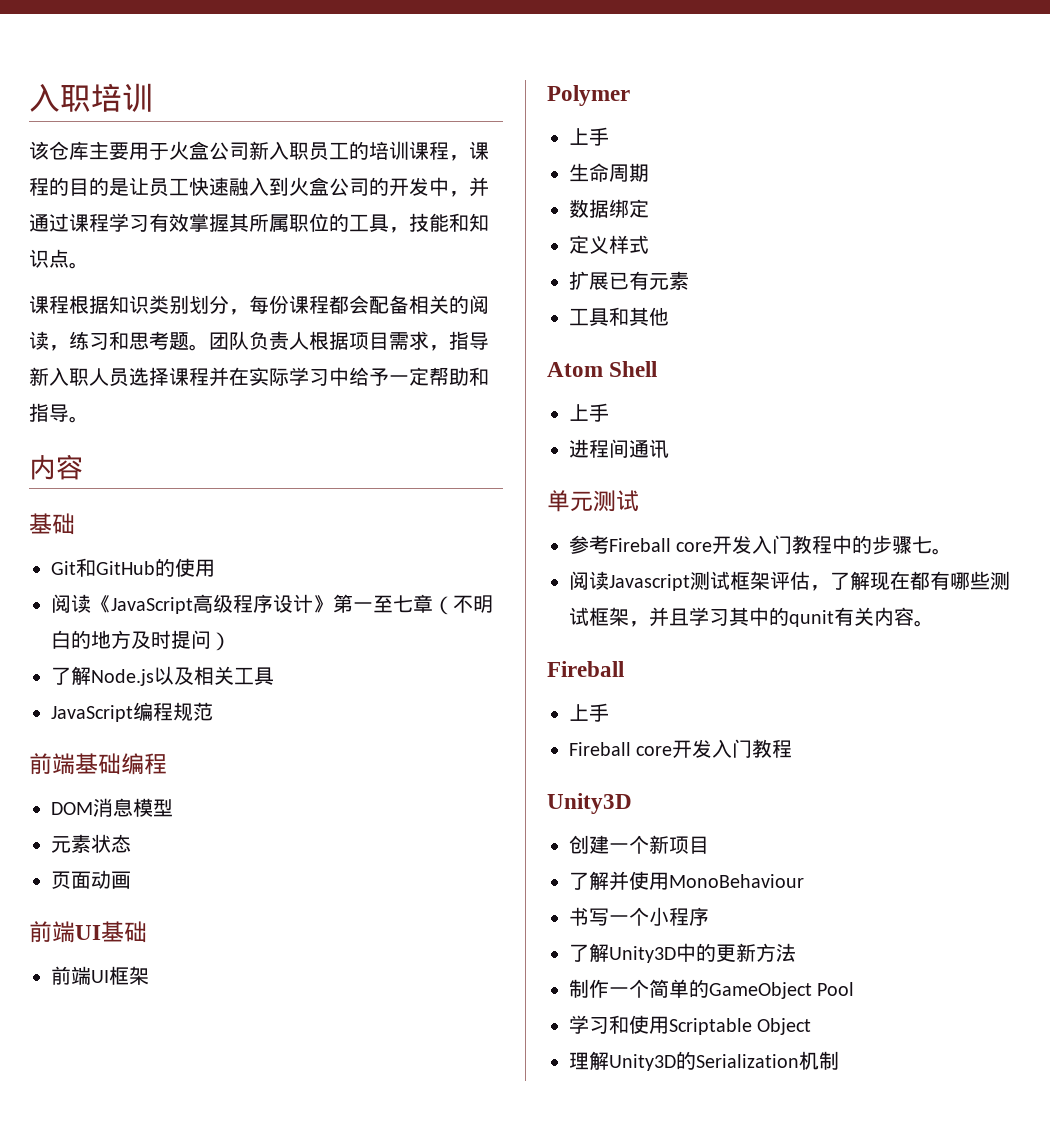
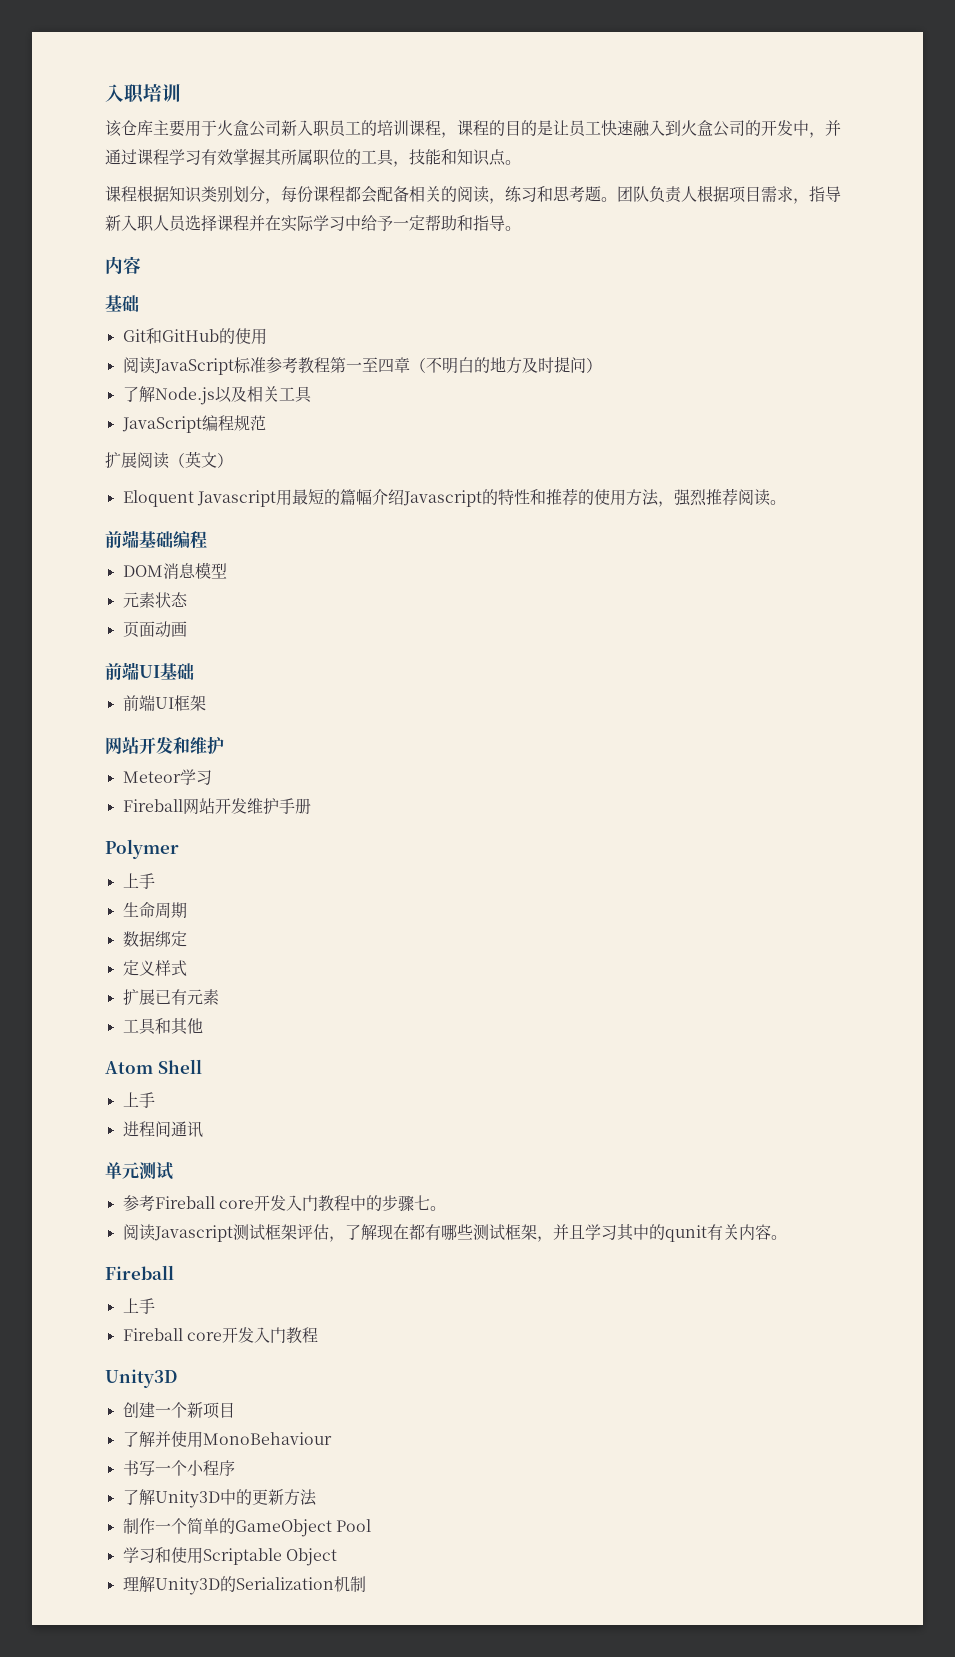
[91,594,413,614] 《JavaScript高级程序设计》第一至七 -> [153,357,394,375] JavaScript标准参考教程第一至四
(213, 711) none -> [105,451,233,469] [122,488,786,507] // 扩展阅读（英文） // Eloquent Javascript用最短的篇幅介绍Javascript的特性和推荐的使用方法，强烈推荐阅读。
(149, 975) none -> [105,736,224,754] [122,769,212,785] [122,798,311,815] // 网站开发和维护 // Meteor学习 // Fireball网站开发维护手册

